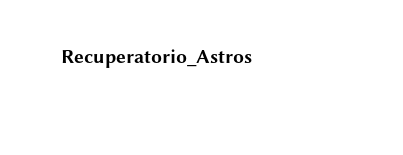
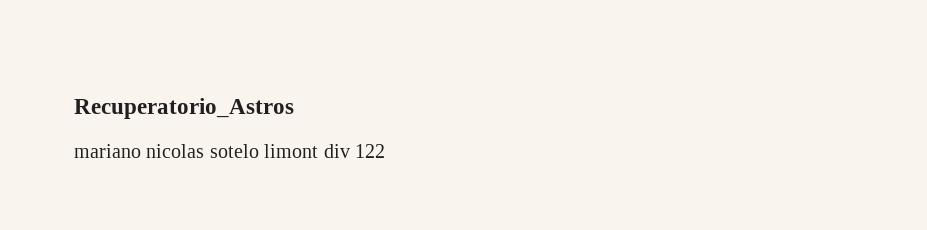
(252, 58) none -> [74,144,385,158] // mariano nicolas sotelo limont div 122

